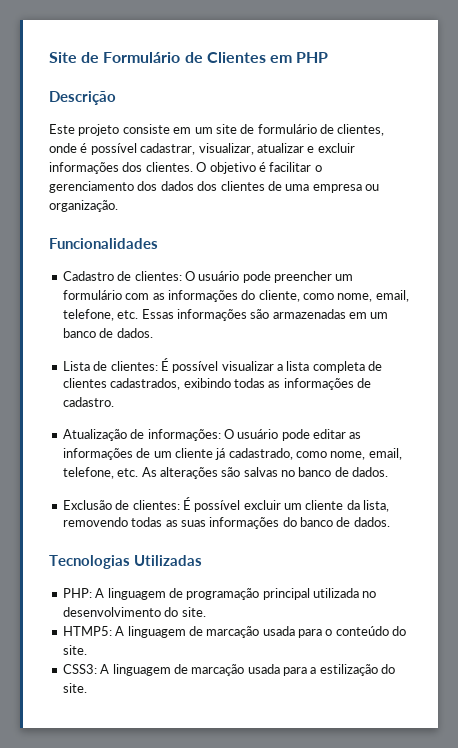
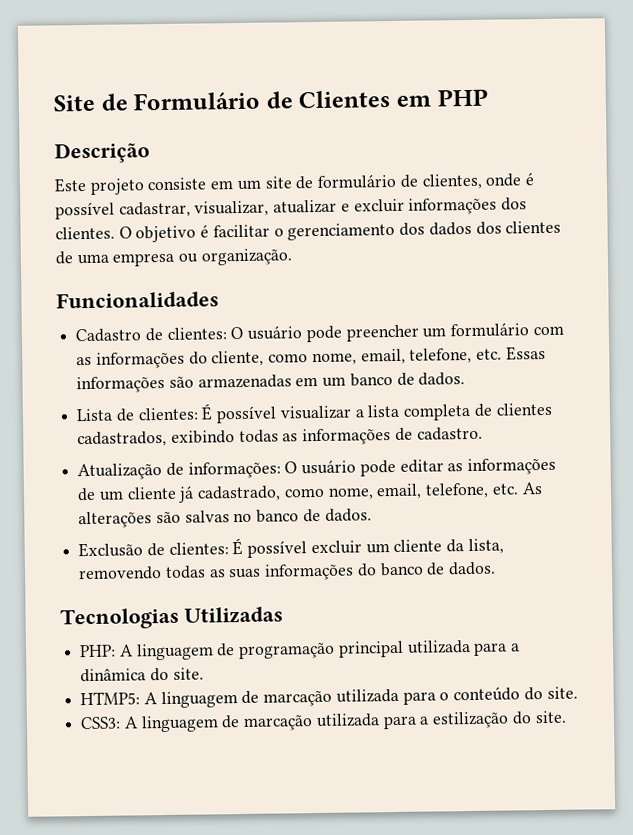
[362,591,377,598] [62,607,161,617] no desenvolvimento -> [473,642,521,656] [80,668,147,683] para a dinâmica
[262,626,295,636] usada -> [335,688,399,703] utilizada
[247,664,280,674] usada -> [315,713,380,728] utilizada

